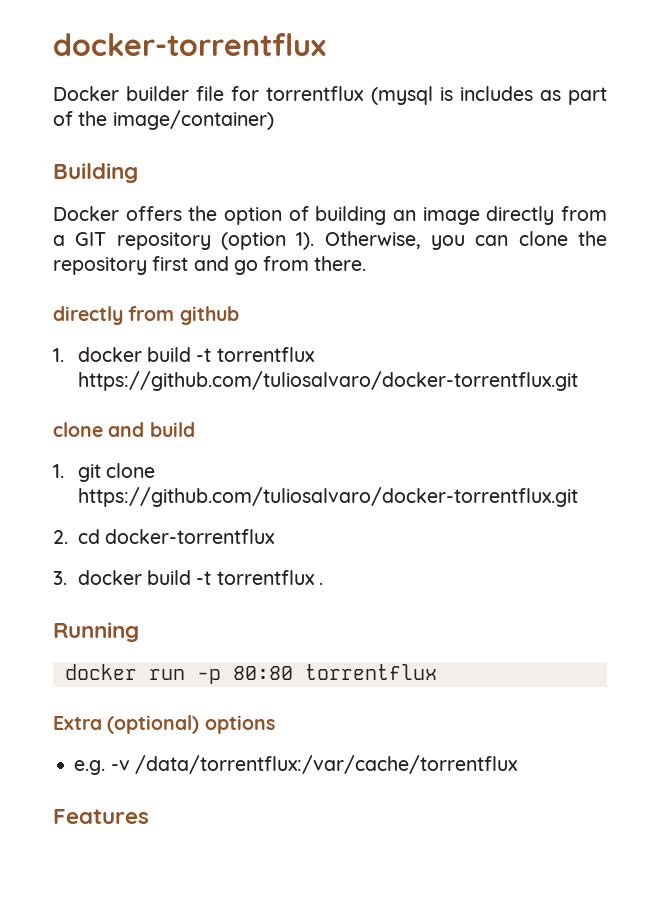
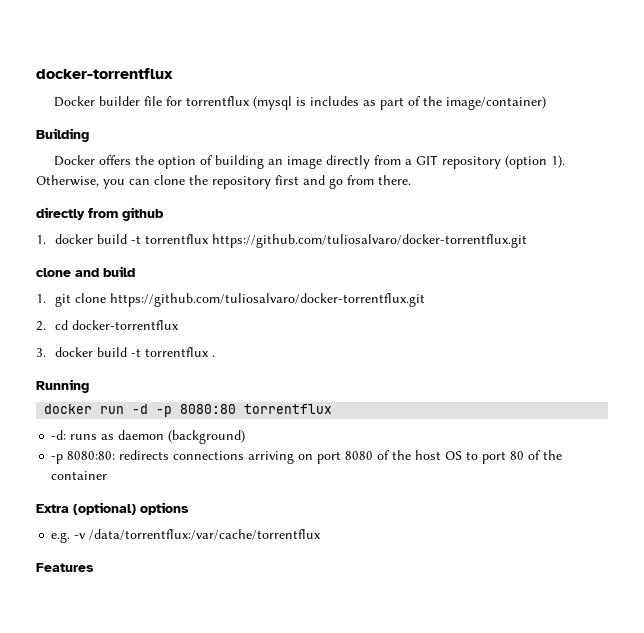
[196,664,437,684] -p 80:80 torrentflux -> [132,404,333,417] [51,430,246,444] [51,450,563,464] [51,471,108,480] -d -p 8080:80 torrentflux // -d: runs as daemon (background) // -p 8080:80: redirects connections arriving on port 8080 of the host OS to port 80 of the container

